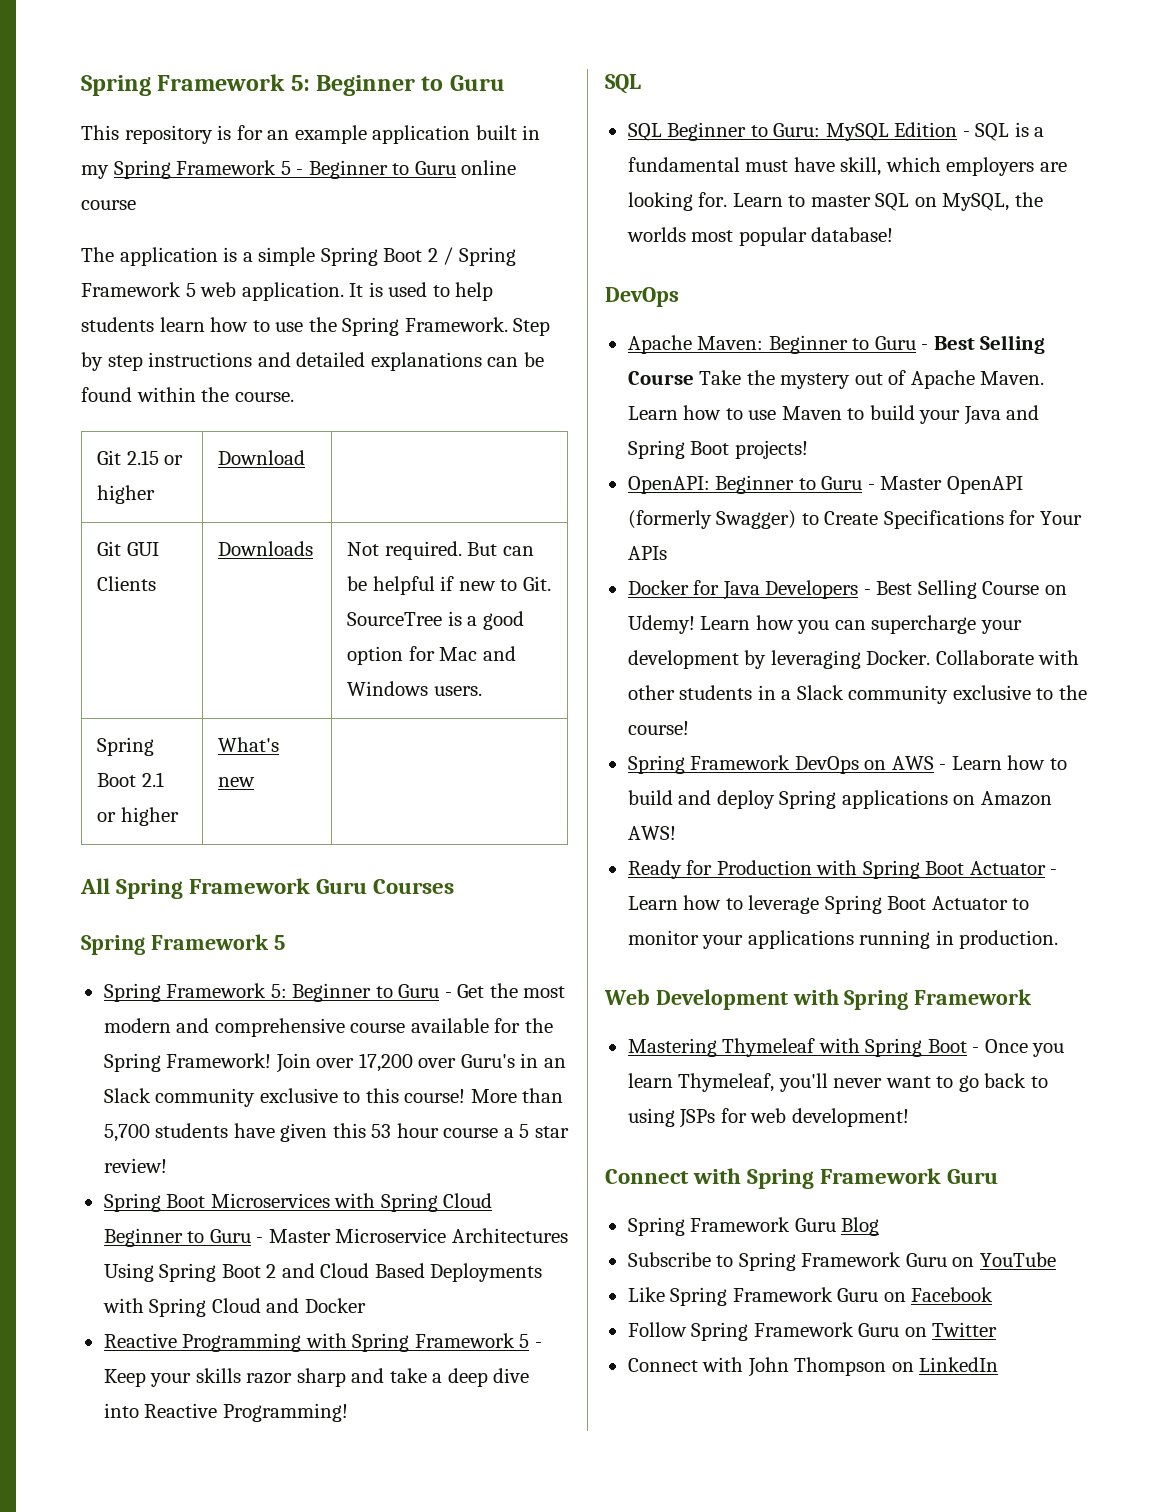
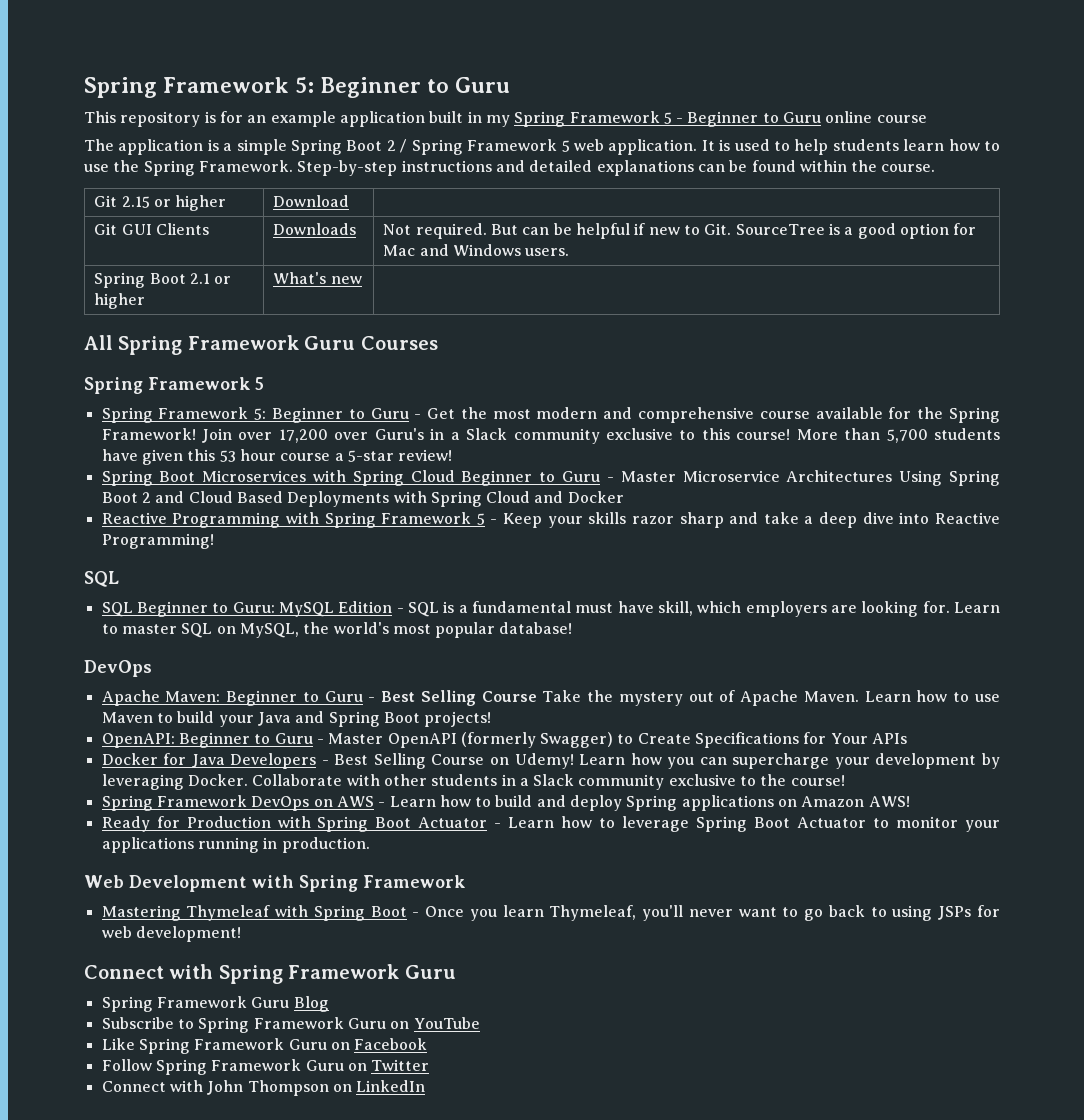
[513,318,551,336] [81,352,143,371] Step by step -> [297,160,398,176] Step-by-step
[543,1058,566,1068] an -> [450,432,460,440] a
[519,1124,569,1138] 5 star -> [347,450,394,462] 5-star
[626,227,686,242] worlds -> [333,622,389,634] world's

